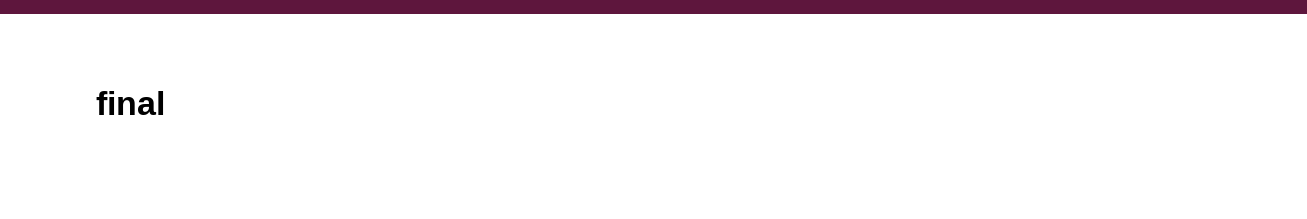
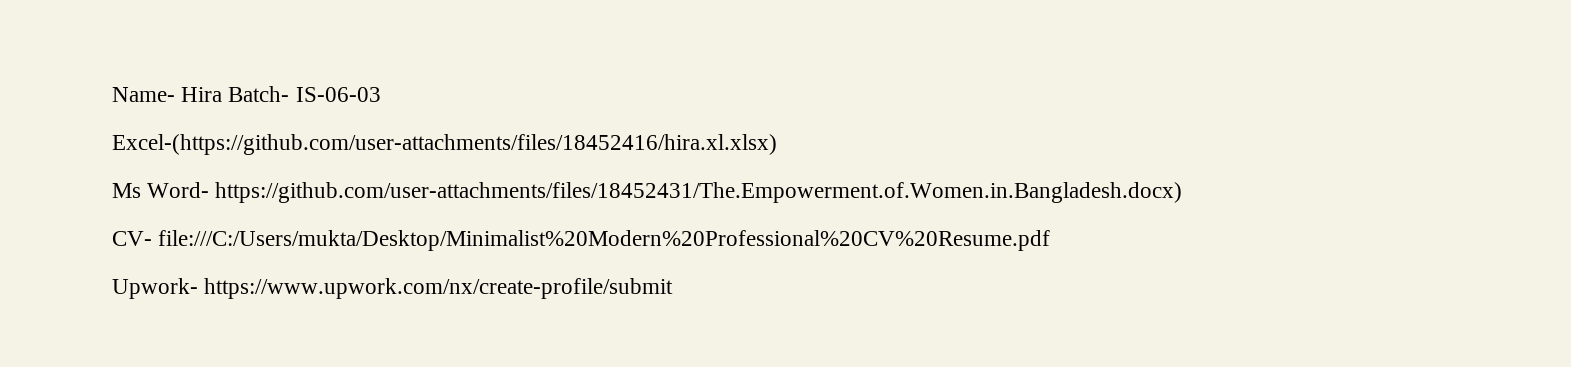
[96,91,165,115] final -> [112,86,381,102] [112,134,777,155] [112,182,1183,203] [112,230,1051,251] [112,278,674,299] Name- Hira Batch- IS-06-03 // Excel-(https://github.com/user-attachments/files/18452416/hira.xl.xlsx) // Ms Word- https://github.com/user-attachments/files/18452431/The.Empowerment.of.Women.in.Bangladesh.docx) // CV- file:///C:/Users/mukta/Desktop/Minimalist%20Modern%20Professional%20CV%20Resume.pdf // Upwork- https://www.upwork.com/nx/create-profile/submit

